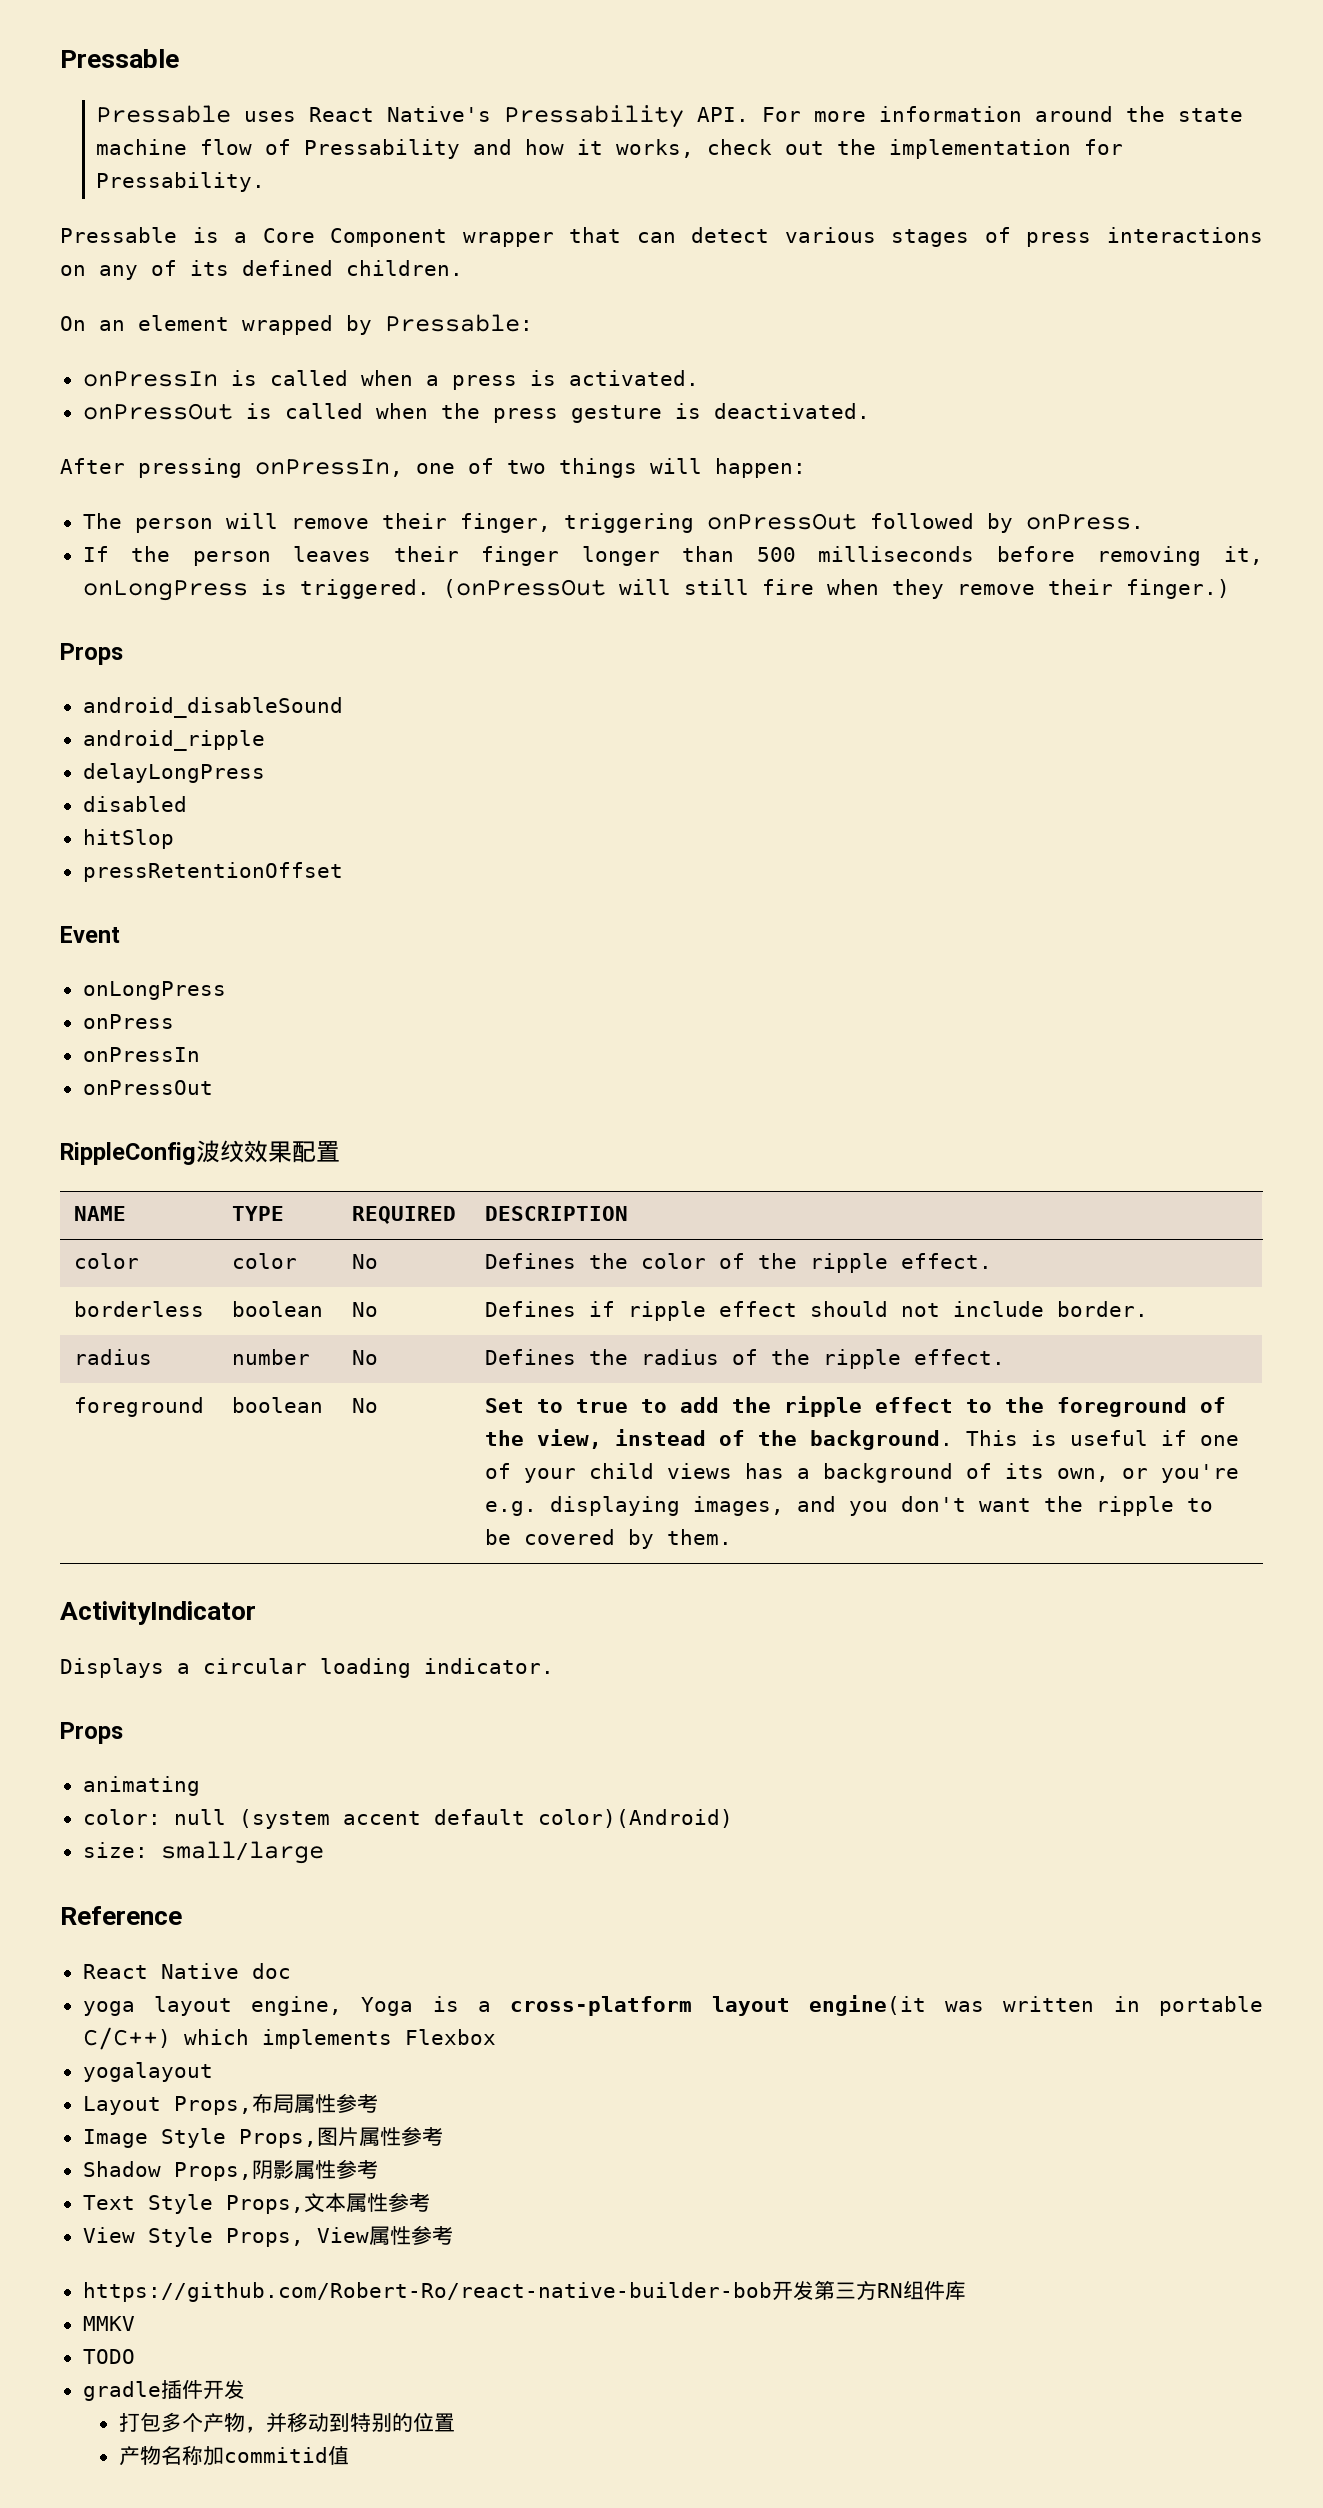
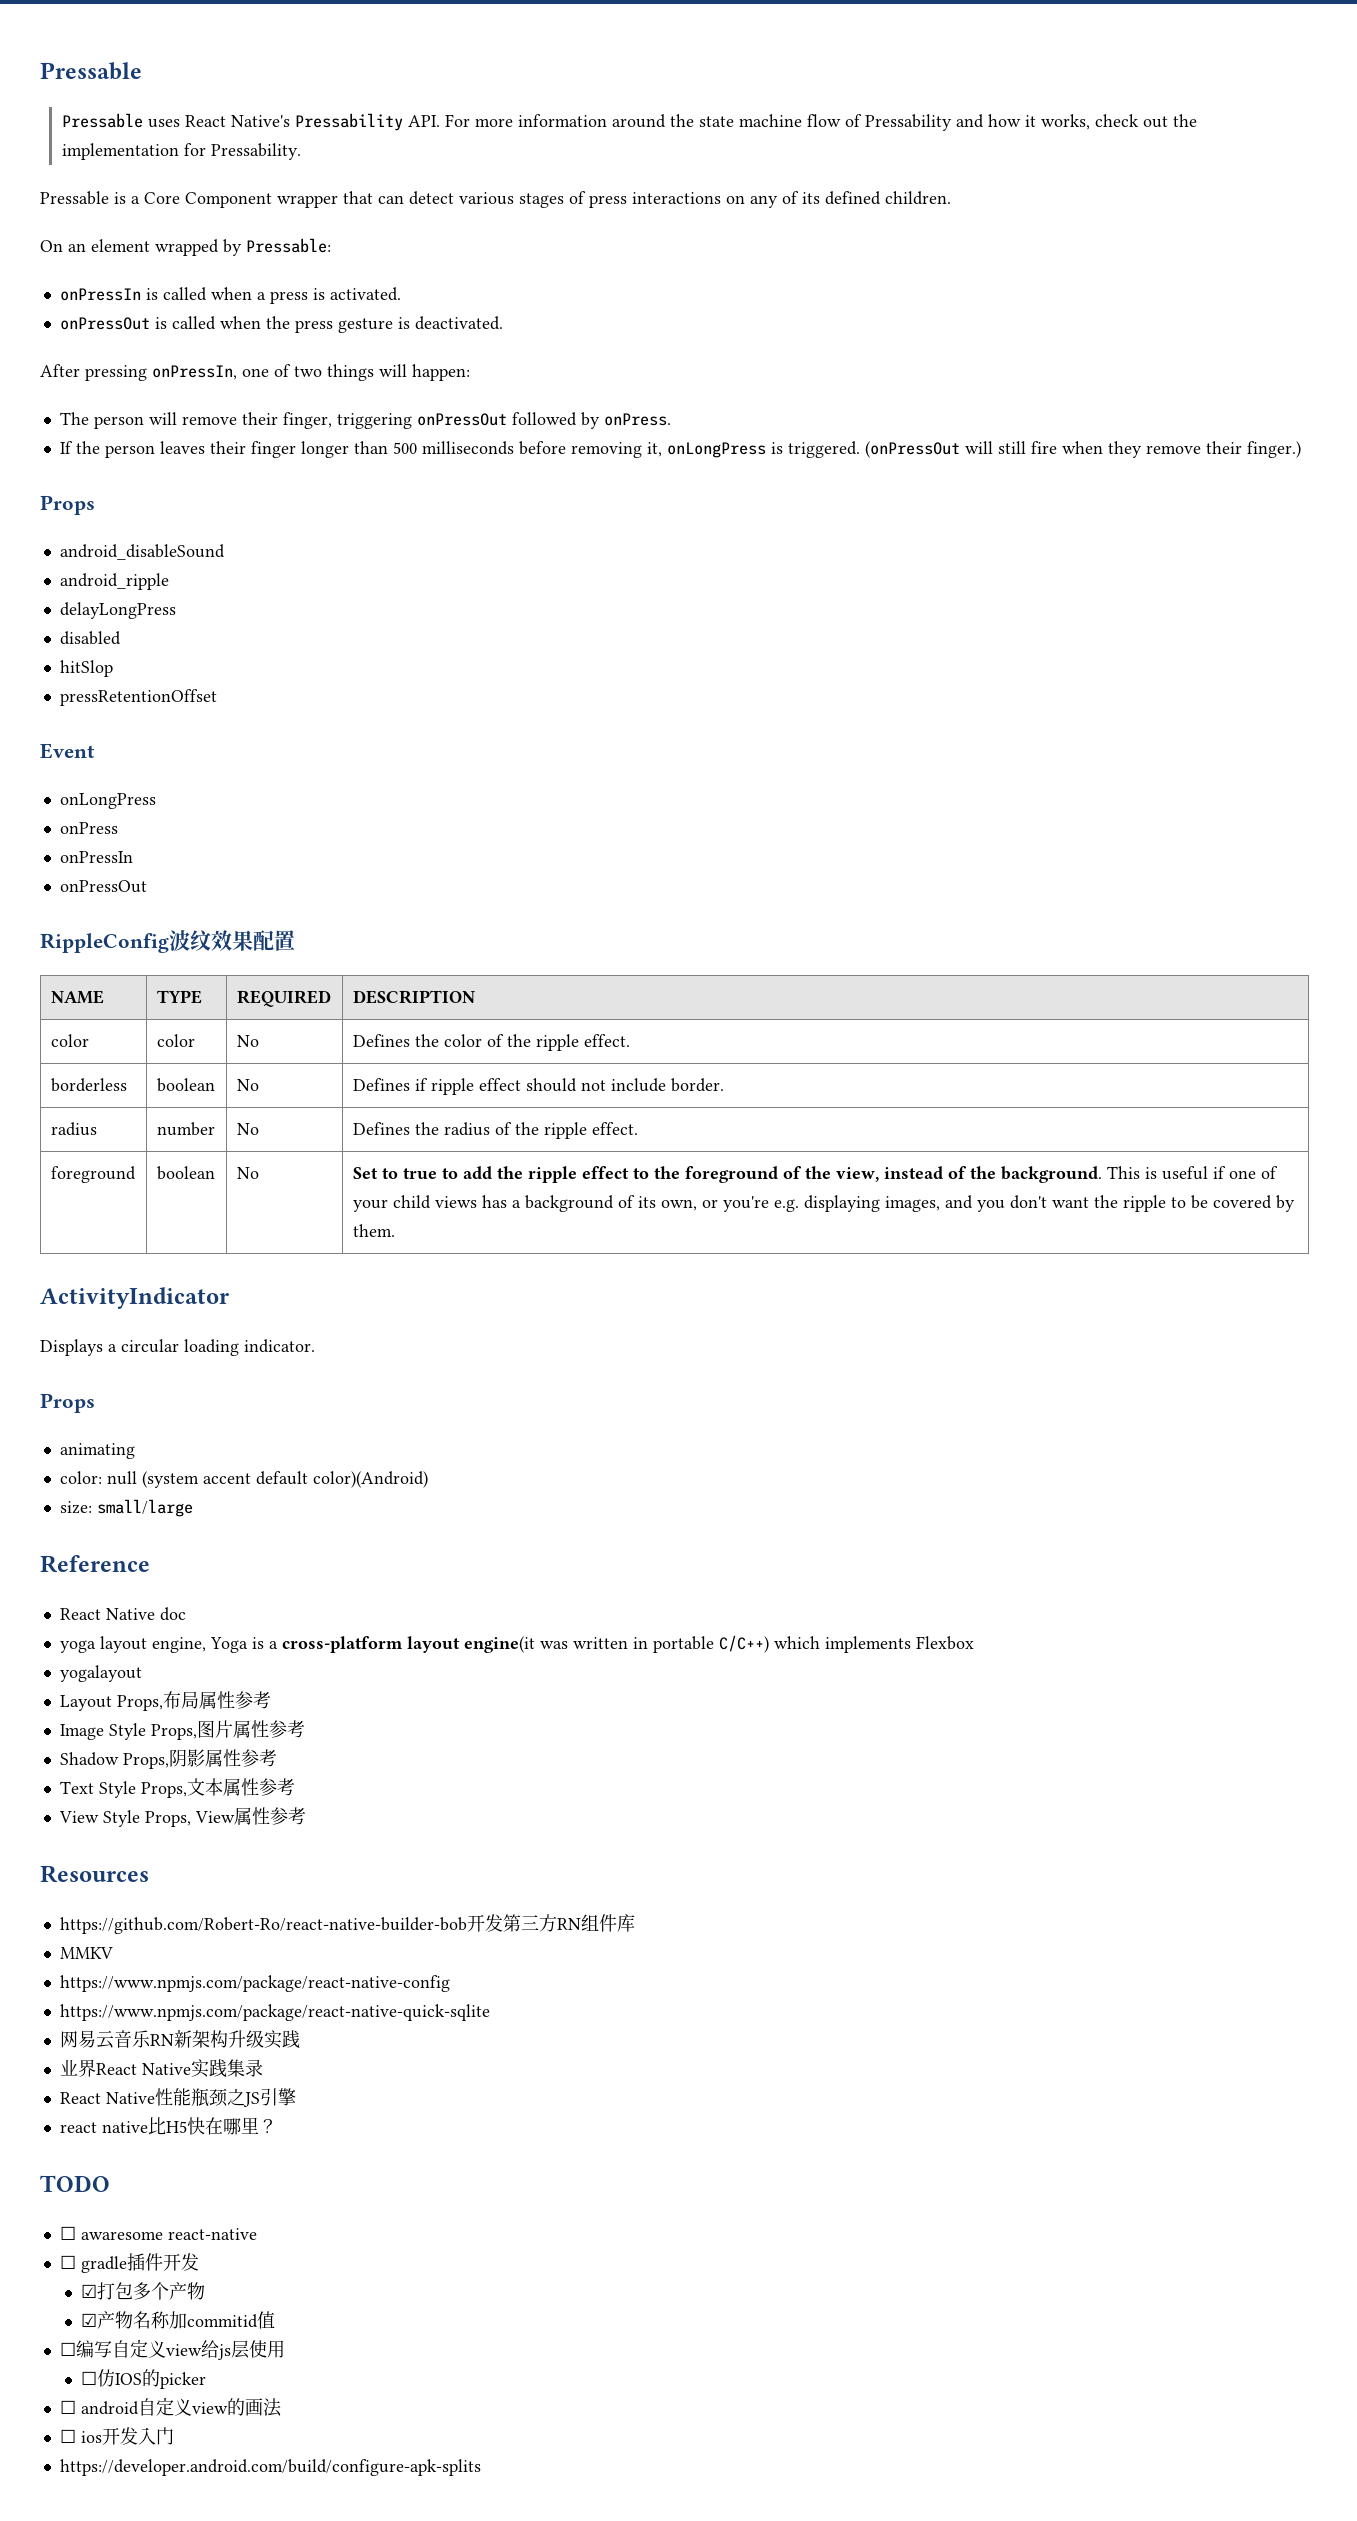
(453, 2235) none -> [40,1865,149,1883] // Resources
[82,2349,135,2364] TODO // -> [59,1975,450,1992] [59,2004,490,2021] [59,2030,300,2049] [59,2059,263,2078] [59,2088,296,2107] [59,2117,277,2135] [40,2175,110,2192] [59,2226,257,2240] [59,2255,76,2269] https://www.npmjs.com/package/react-native-config // https://www.npmjs.com/package/react-native-quick-sqlite // 网易云音乐RN新架构升级实践 // 业界React Native实践集录 // React Native性能瓶颈之JS引擎 // react native比H5快在哪里？ // TODO // ☐ awaresome react-native // ☐
(245, 2389) none -> [81,2284,98,2298] ☑
[244,2412,455,2433] ，并移动到特别的位置 // -> [81,2313,98,2327] // ☑
(349, 2455) none -> [59,2339,285,2360] [81,2369,207,2389] [59,2397,282,2417] [59,2427,174,2445] [59,2459,481,2476] // ☐编写自定义view给js层使用 // ☐仿IOS的picker // ☐ android自定义view的画法 // ☐ ios开发入门 // https://developer.android.com/build/configure-apk-splits

